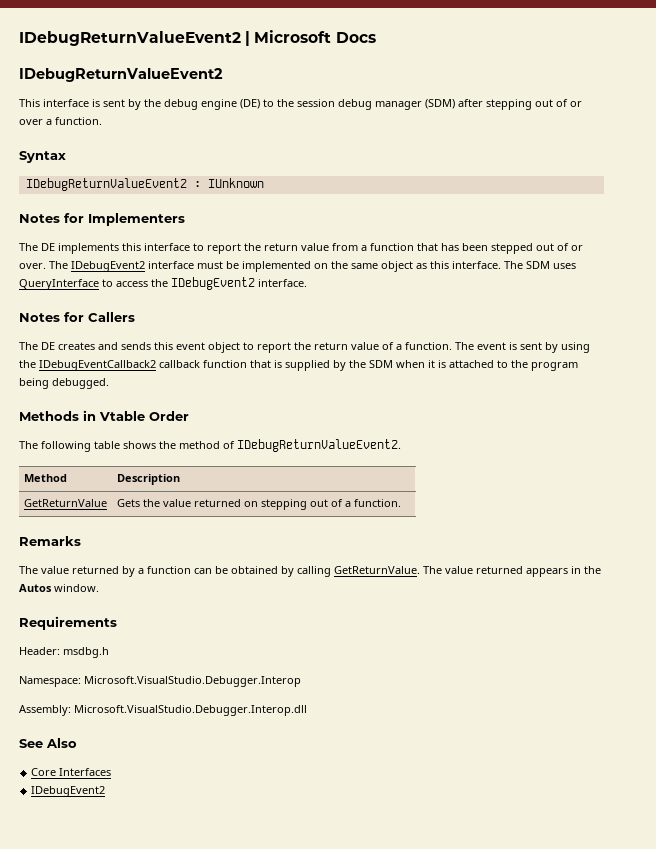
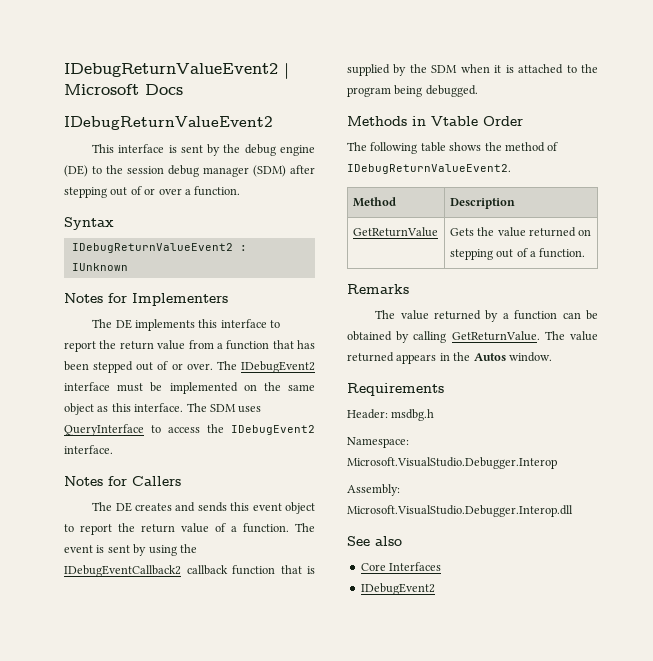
[46,738,77,748] Also -> [375,536,402,546] also

